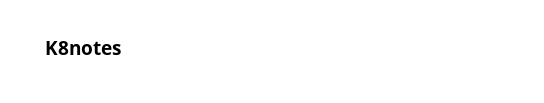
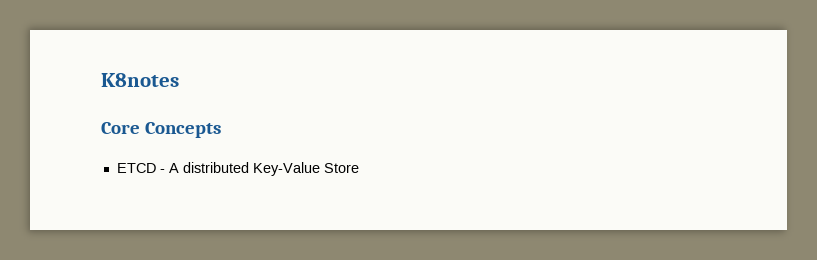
(121, 48) none -> [101,122,221,138] [116,162,359,176] // Core Concepts // ETCD - A distributed Key-Value Store

